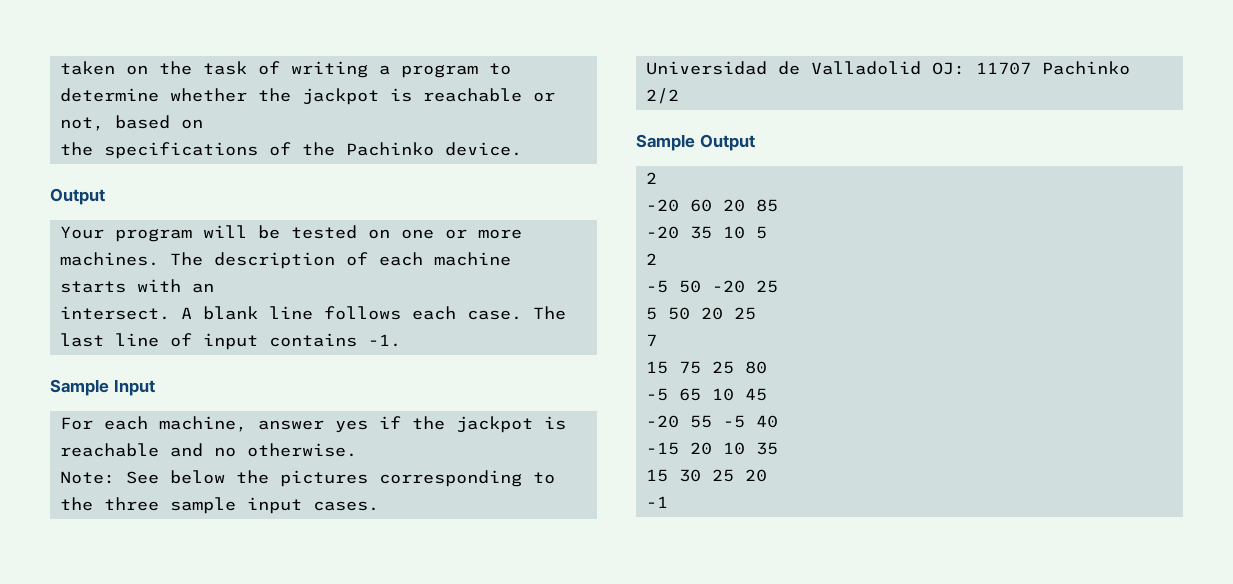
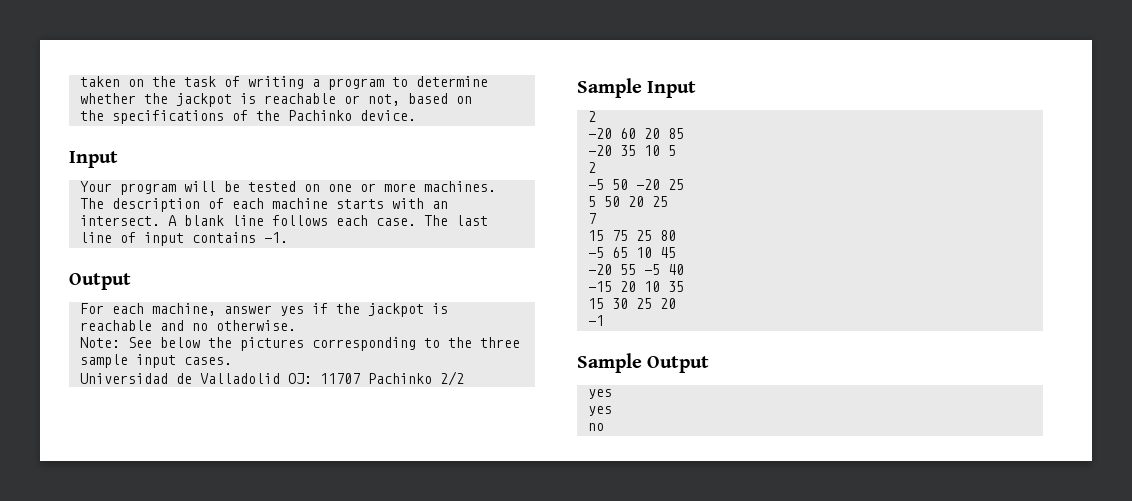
[50,188,105,205] Output -> [69,151,118,168] Input
[50,379,155,396] Sample Input -> [69,273,131,290] Output
[699,134,755,151] Output -> [647,81,697,98] Input
(669, 502) none -> [577,353,710,373] [587,389,612,399] [587,406,612,416] [587,423,604,431] // Sample Output // yes // yes // no

